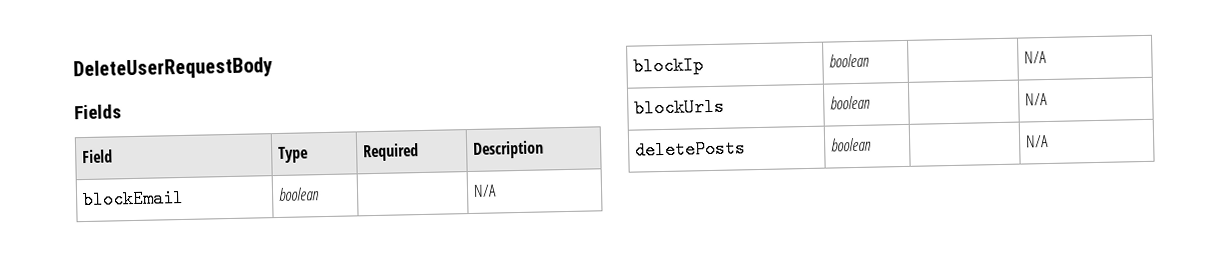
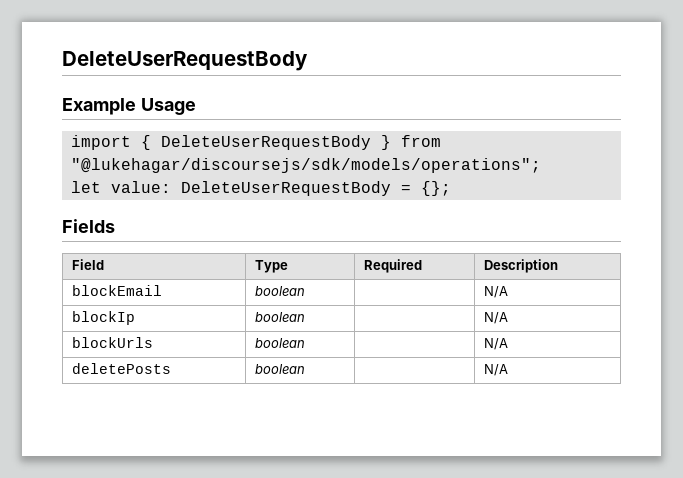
[73,57,273,81] DeleteUserRequestBody -> [62,51,308,71] [62,98,196,115] [70,135,441,150] [70,158,541,173] [70,181,451,196] DeleteUserRequestBody // Example Usage // import { DeleteUserRequestBody } from "@lukehagar/discoursejs/sdk/models/operations"; // let value: DeleteUserRequestBody = {};

